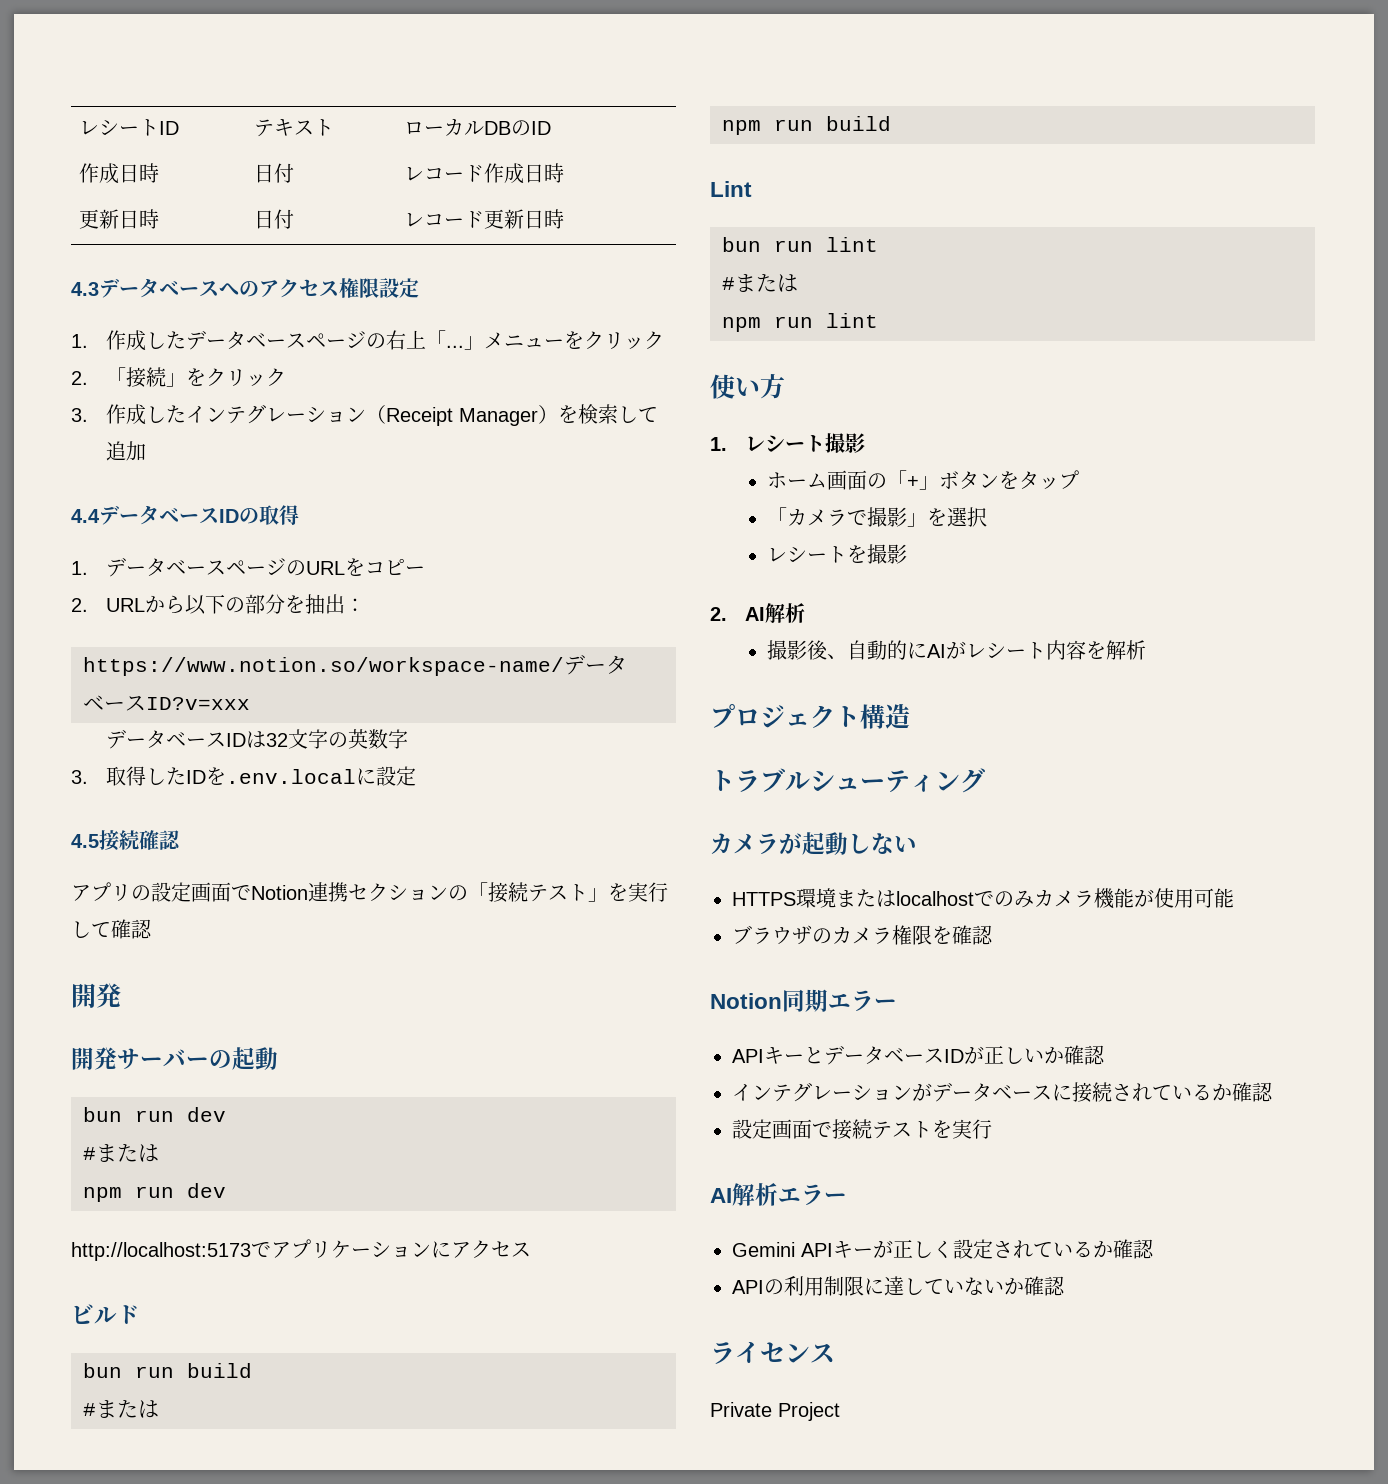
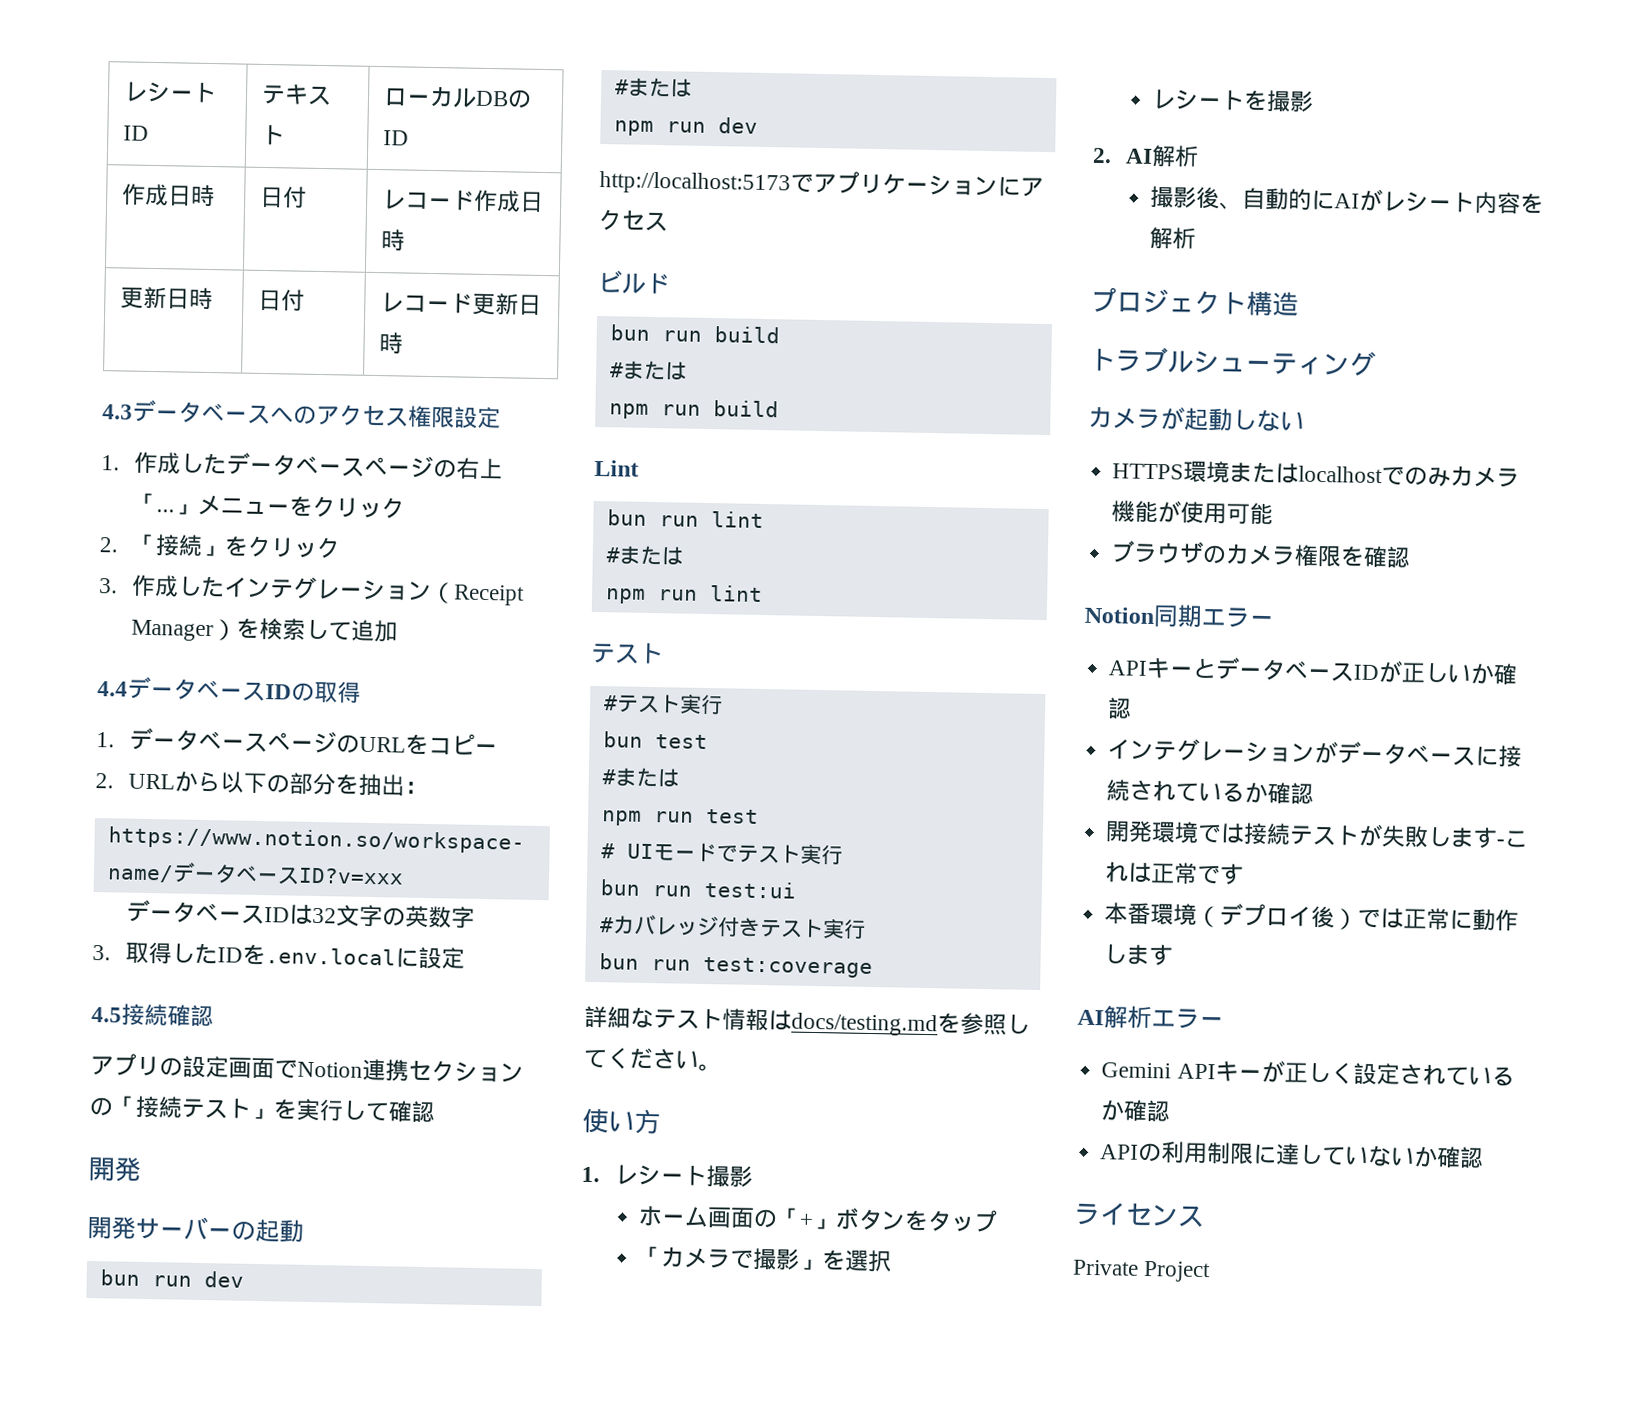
(878, 320) none -> [590,642,664,665] [603,693,723,715] [602,731,708,750] [601,767,679,788] [600,808,759,826] [600,842,843,865] [599,879,796,899] [599,914,866,939] [598,953,873,979] [584,1005,1030,1037] [583,1047,722,1072] // テスト // #テスト実行 // bun test // #または // npm run test // # UIモードでテスト実行 // bun run test:ui // #カバレッジ付きテスト実行 // bun run test:coverage // 詳細なテスト情報はdocs/testing.mdを参照してください。
[732,1119,992,1140] 設定画面で接続テストを実行 -> [1105,820,1530,849] [1105,861,1245,885] [1104,902,1520,932] [1103,944,1174,966] 開発環境では接続テストが失敗します-これは正常です // 本番環境（デプロイ後）では正常に動作します

